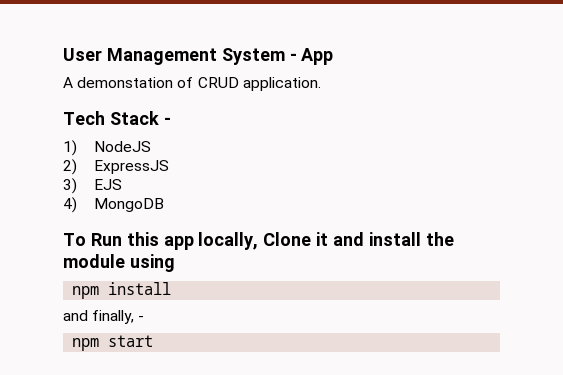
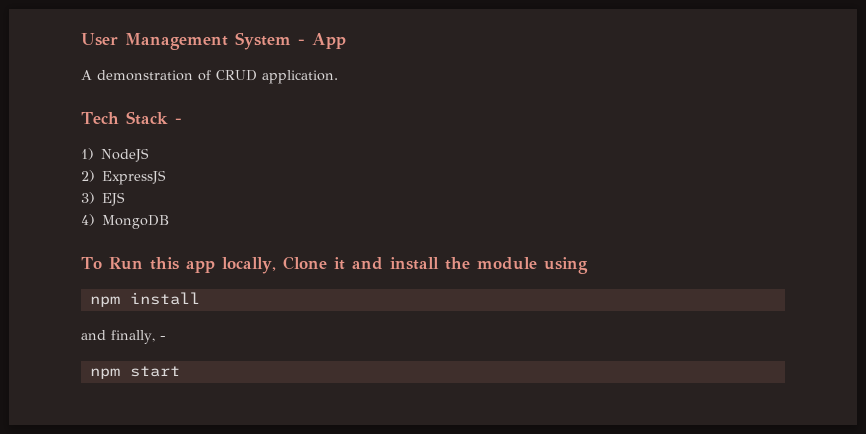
[77,77,174,88] demonstation -> [97,70,193,81] demonstration

